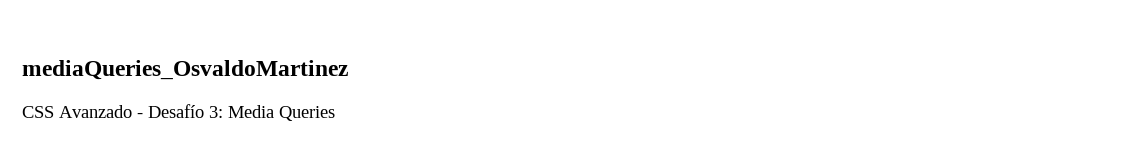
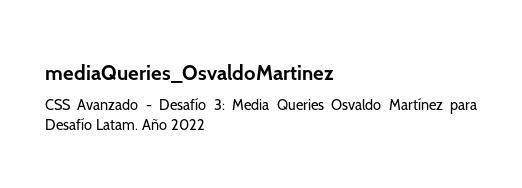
(335, 113) none -> [331,98,478,114] [45,118,205,130] Osvaldo Martínez para Desafío Latam. Año 2022

